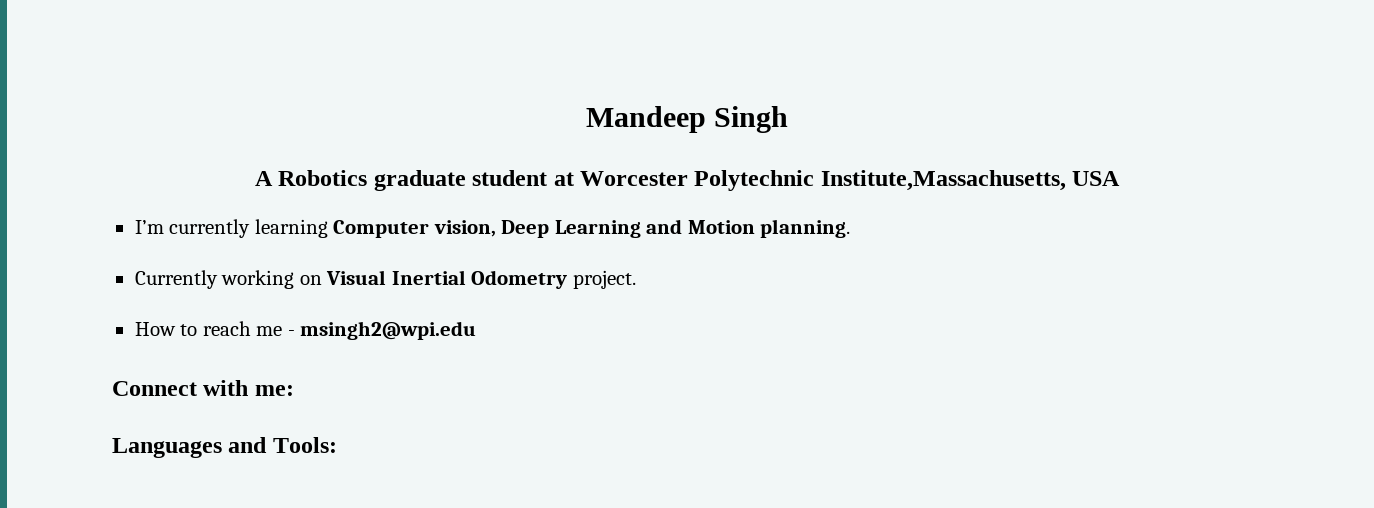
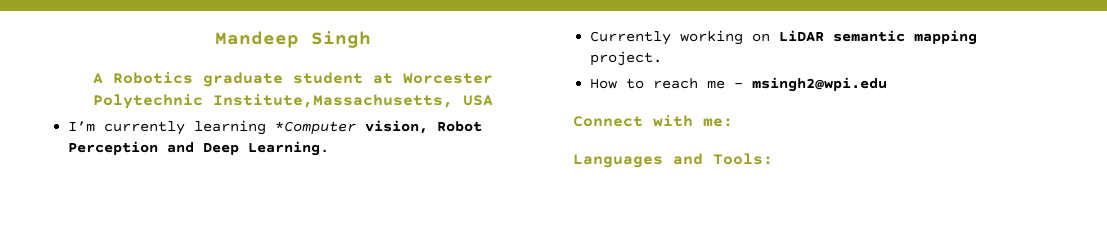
[333,219,851,238] Computer vision, Deep Learning and Motion planning. -> [275,120,483,135] [68,141,330,156] *Computer vision, Robot Perception and Deep Learning.
[326,270,568,289] Visual Inertial Odometry -> [779,30,978,45] LiDAR semantic mapping

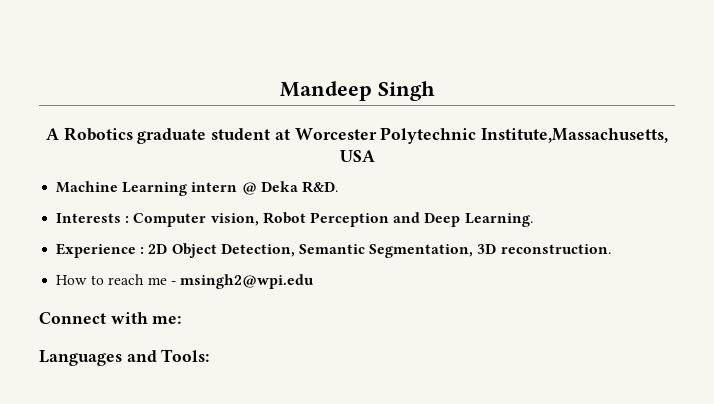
[68,120,357,135] I’m currently learning *Computer -> [56,181,338,196] [56,213,207,227] Machine Learning intern @ Deka R&D. // Interests : Computer
[590,30,978,45] [590,51,663,66] Currently working on LiDAR semantic mapping project. -> [56,243,611,258] Experience : 2D Object Detection, Semantic Segmentation, 3D reconstruction.

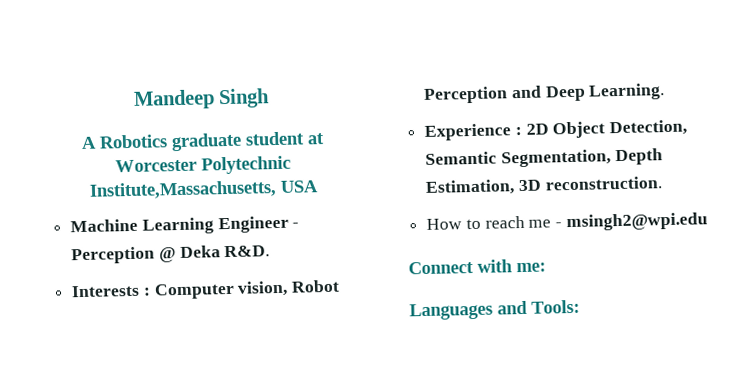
[191,182,238,192] intern -> [217,215,300,234] [71,246,156,265] Engineer - Perception
(474, 251) none -> [614,148,663,166] [425,179,516,196] Depth Estimation,

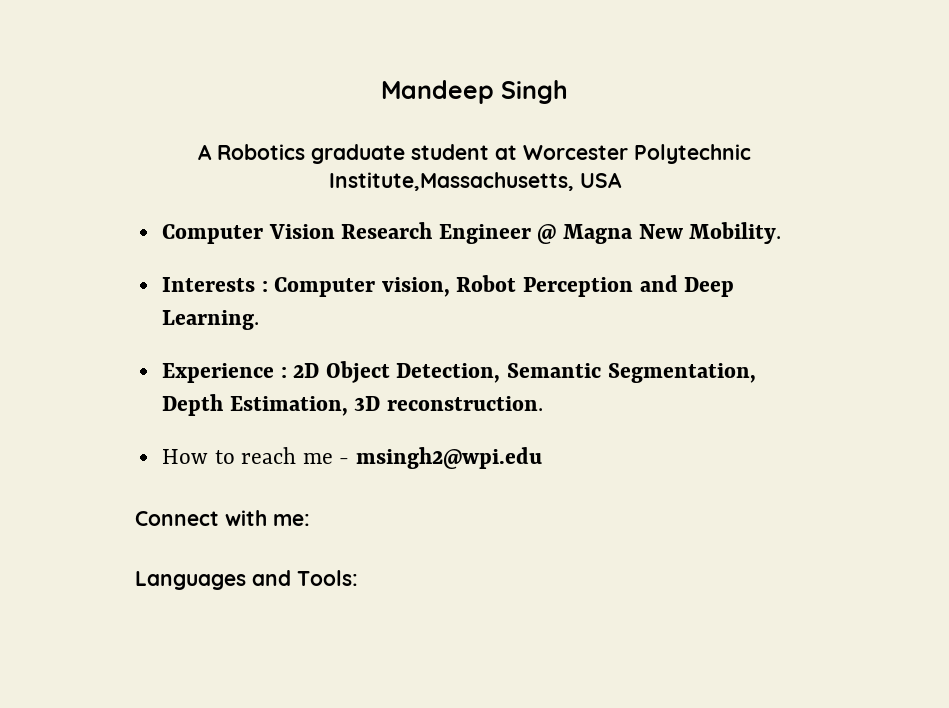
[70,215,300,235] [71,245,271,265] Machine Learning Engineer - Perception @ Deka R&D. -> [161,222,782,244] Computer Vision Research Engineer @ Magna New Mobility.

